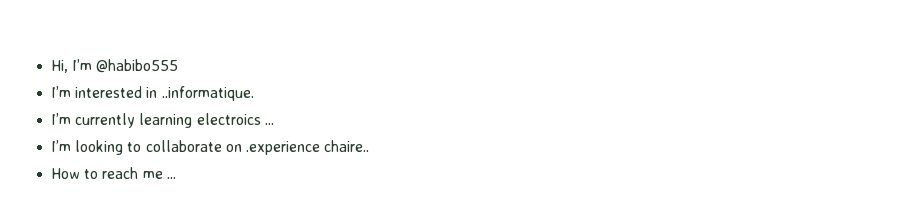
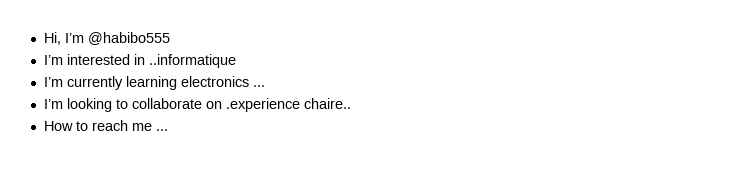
[161,86,254,101] ..informatique. -> [148,54,236,68] ..informatique
[196,113,261,125] electroics -> [180,76,249,87] electronics

